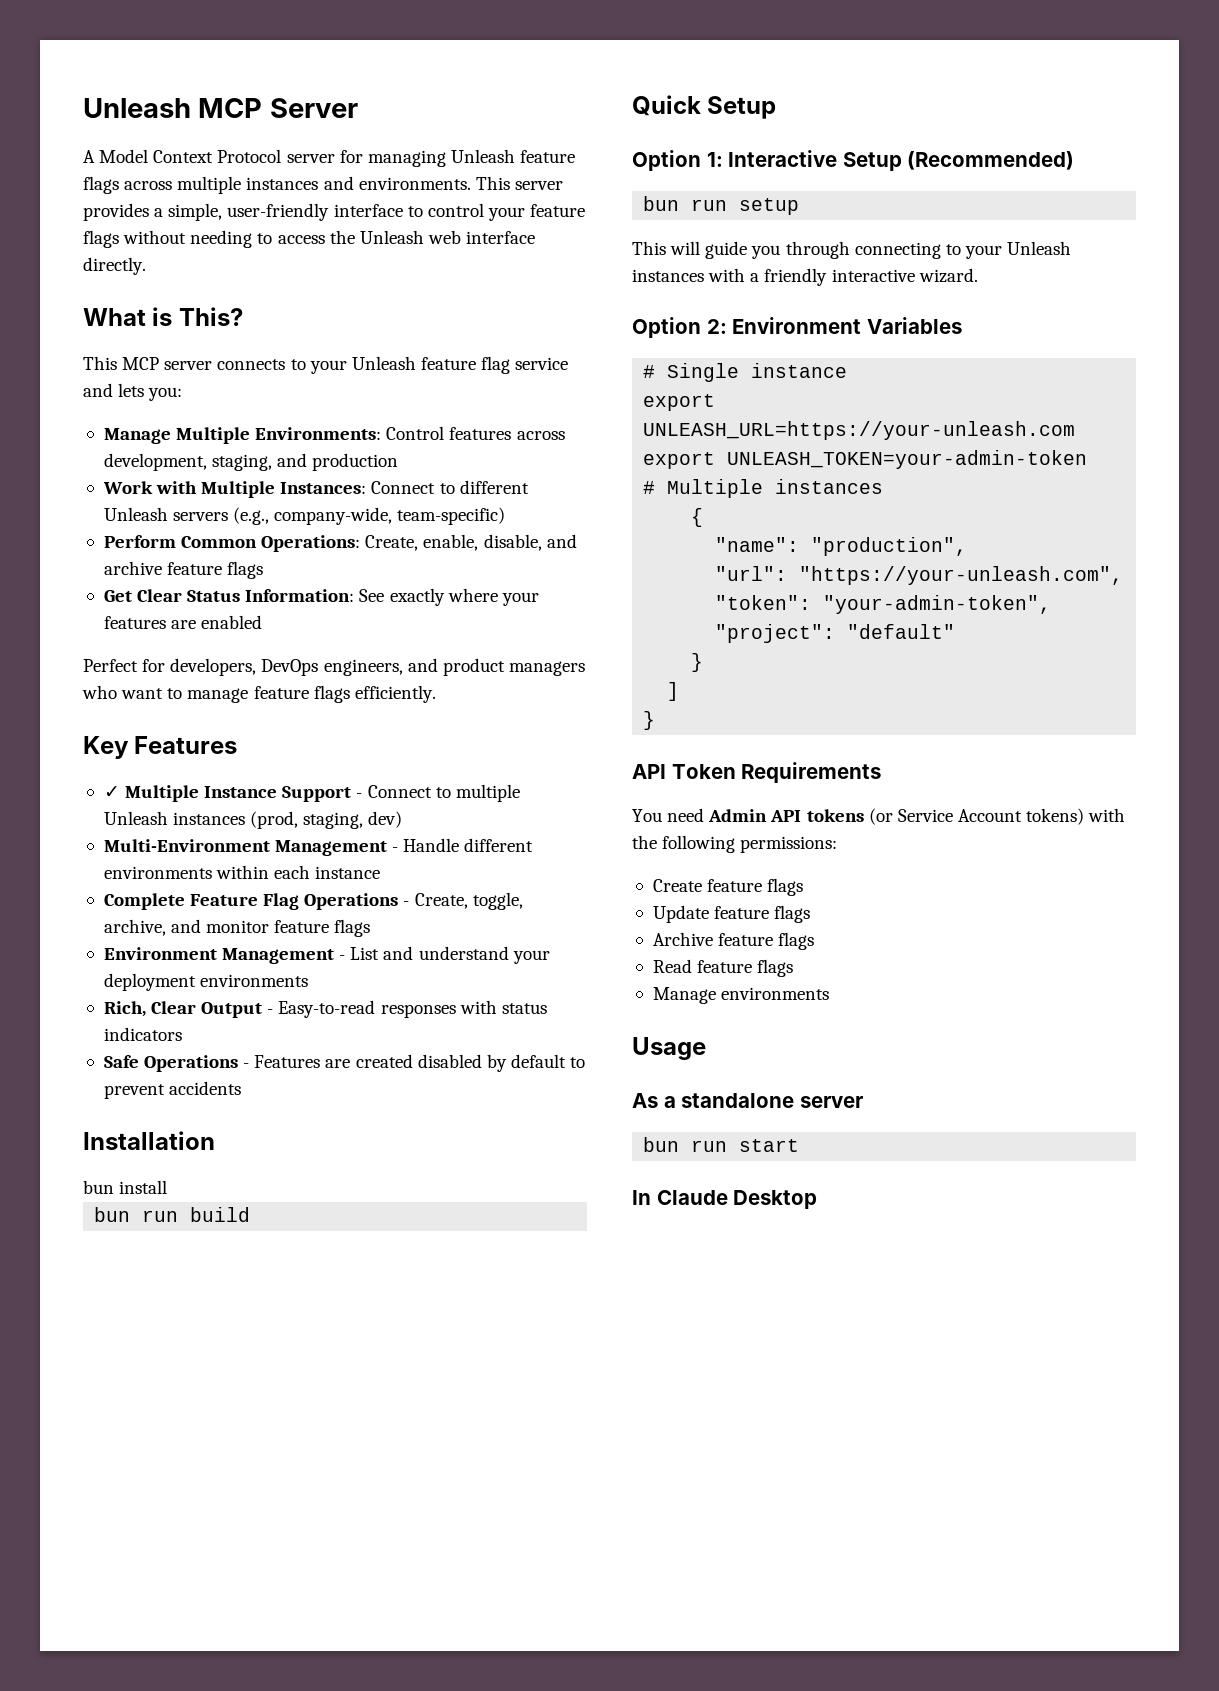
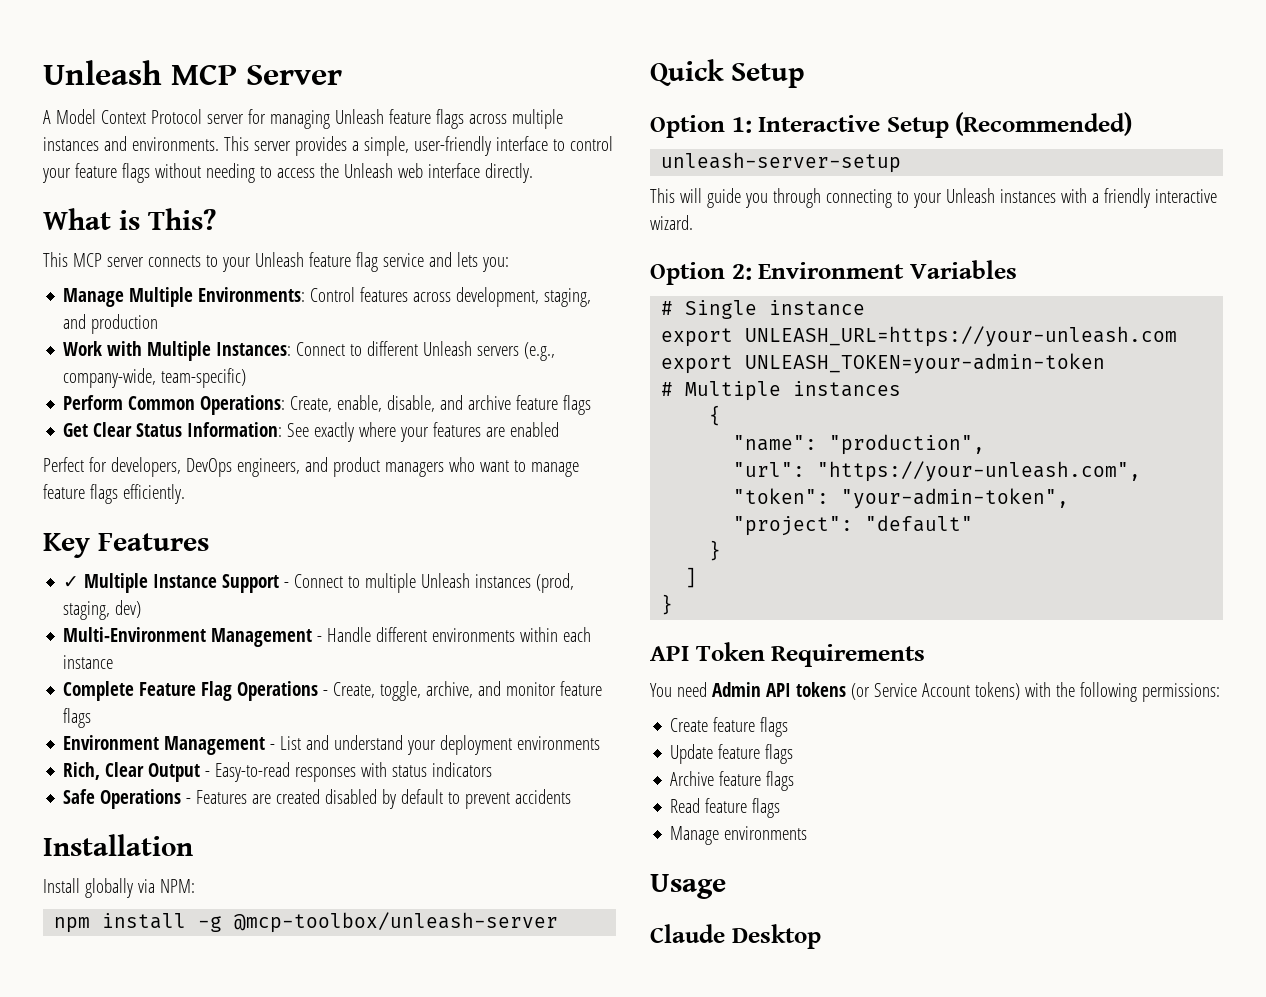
[83,1180,168,1194] [94,1207,251,1222] bun install // bun run build -> [43,878,195,898] [54,912,559,933] Install globally via NPM: // npm install -g @mcp-toolbox/unleash-server
[643,196,800,215] bun run setup -> [661,152,902,173] unleash-server-setup
[632,1093,863,1108] [643,1137,800,1152] [632,1190,651,1205] As a standalone server // bun run start // In -> (726, 886) none

